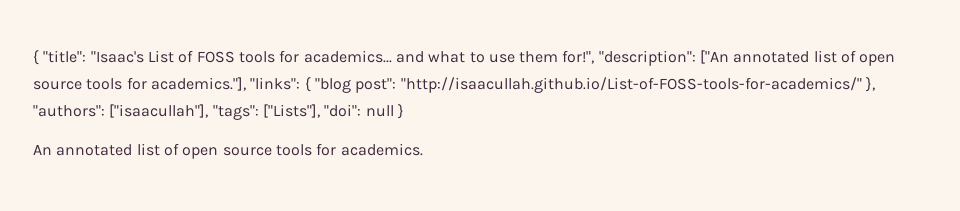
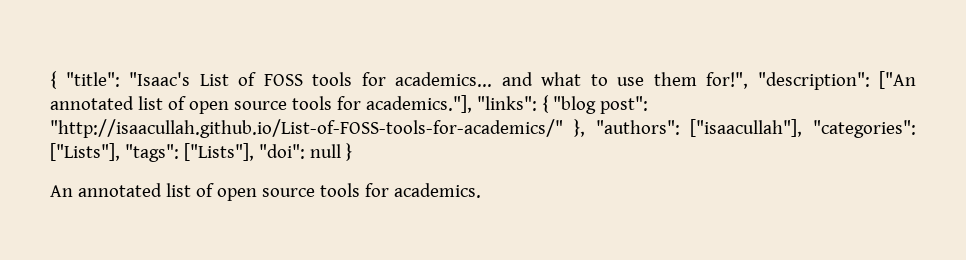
(209, 111) none -> [813,120,916,138] [50,143,120,161] "categories": ["Lists"],

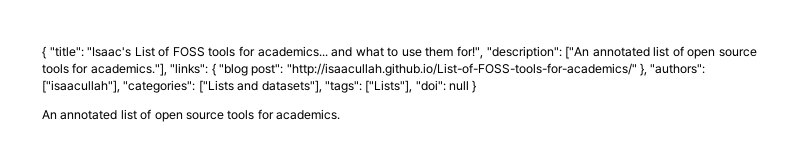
[50,143,120,161] ["Lists"], -> [198,80,322,93] ["Lists and datasets"],

